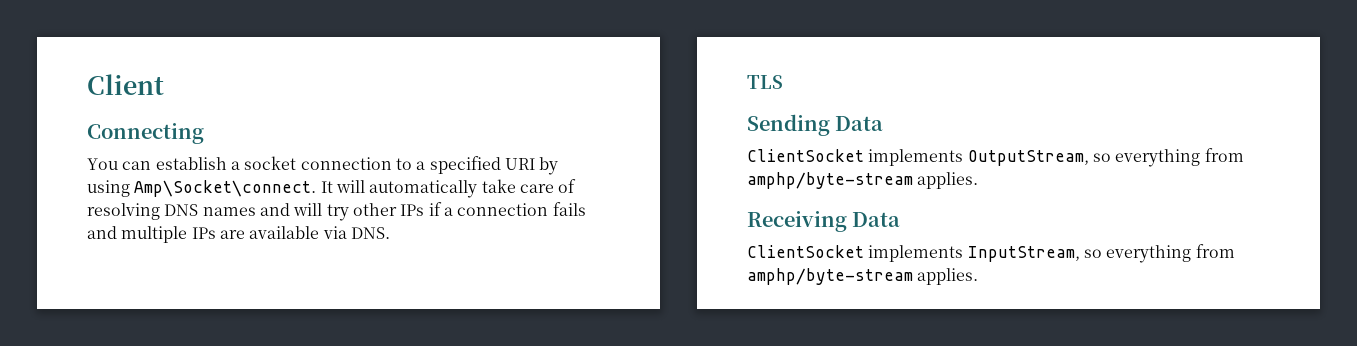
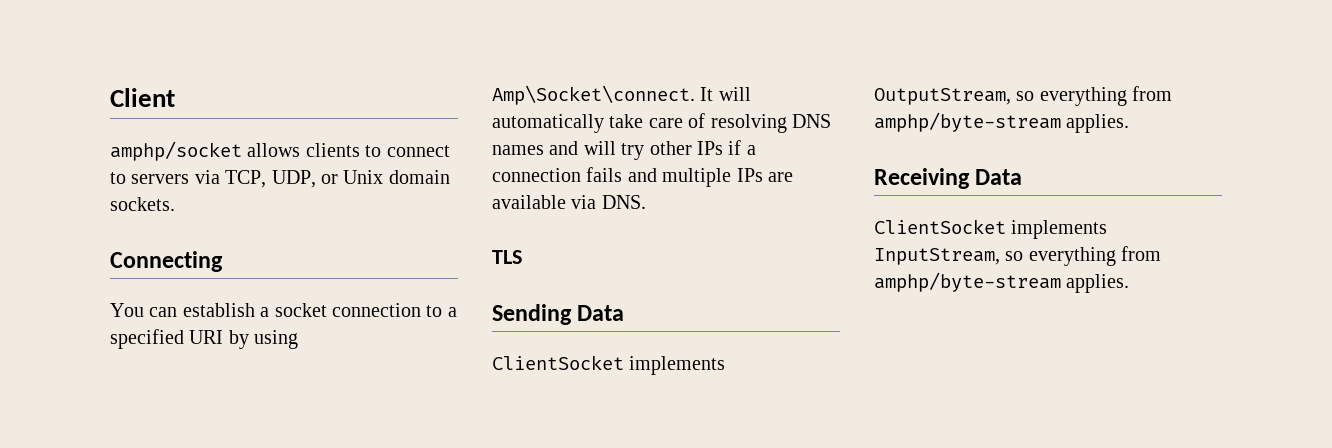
(164, 84) none -> [110,141,450,161] [110,170,450,188] [110,197,175,211] // amphp/socket allows clients to connect to servers via TCP, UDP, or Unix domain sockets.

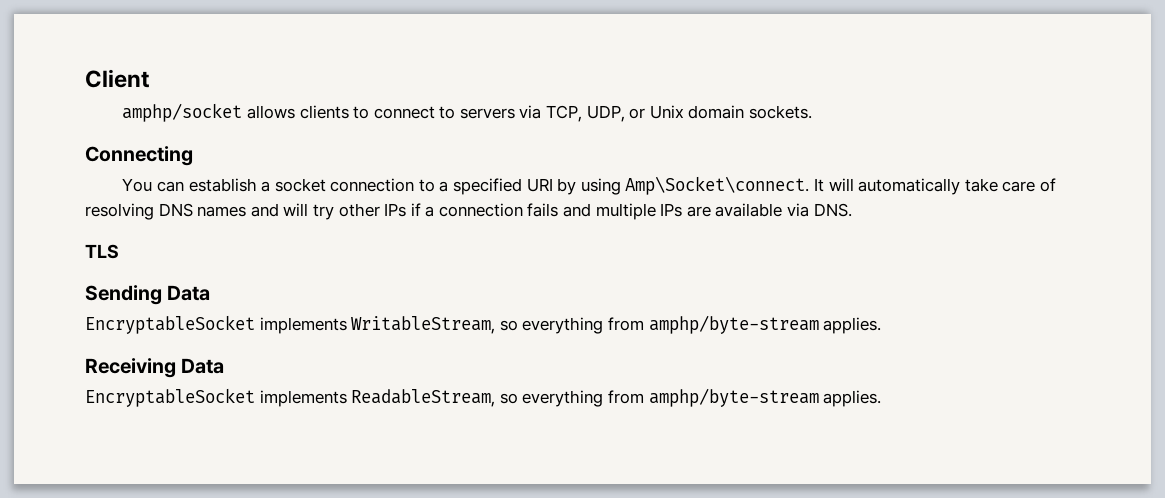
[492,355,726,375] [874,88,1011,105] ClientSocket implements OutputStream, -> [85,315,496,334] EncryptableSocket implements WritableStream,
[874,219,1108,239] [874,248,1000,265] ClientSocket implements InputStream, -> [85,388,496,407] EncryptableSocket implements ReadableStream,

